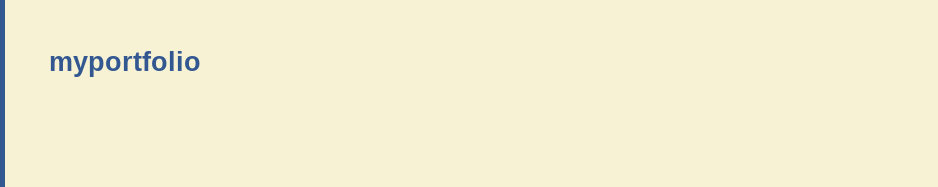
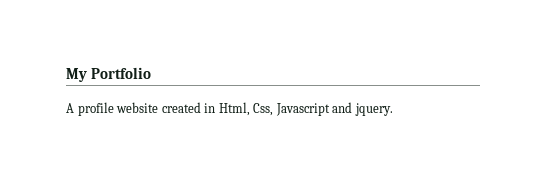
[49,51,201,77] myportfolio -> [66,67,152,82] [66,102,393,116] My Portfolio // A profile website created in Html, Css, Javascript and jquery.

